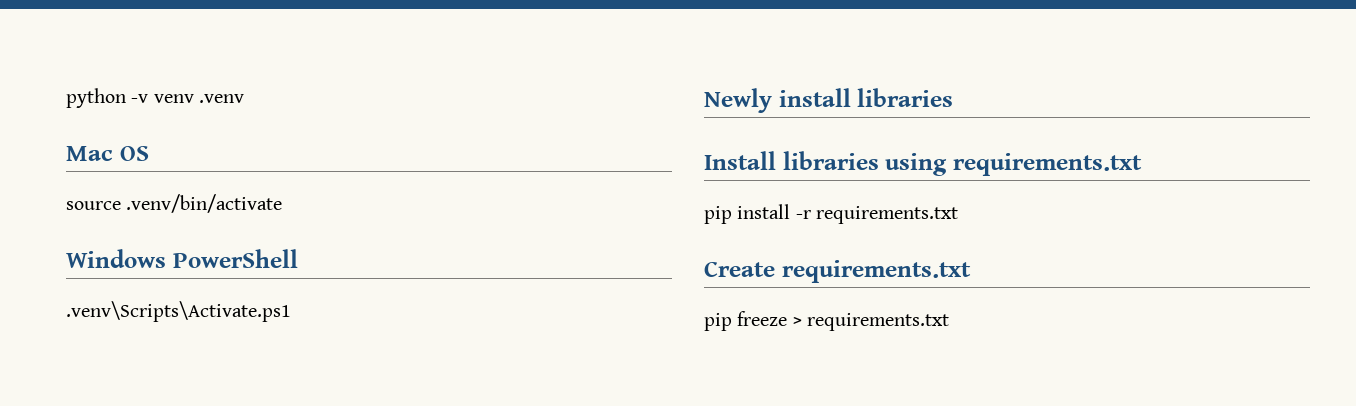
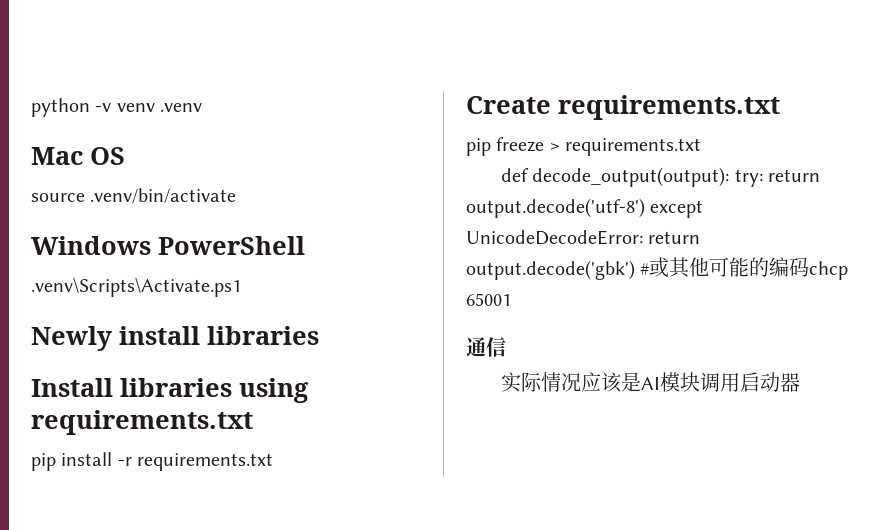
(949, 322) none -> [500,167,821,187] [466,198,704,218] [466,230,701,245] [466,257,849,280] [466,293,511,306] [466,337,506,357] [500,372,800,393] // def decode_output(output): try: return output.decode('utf-8') except UnicodeDecodeError: return output.decode('gbk') #或其他可能的编码chcp 65001 // 通信 // 实际情况应该是AI模块调用启动器

